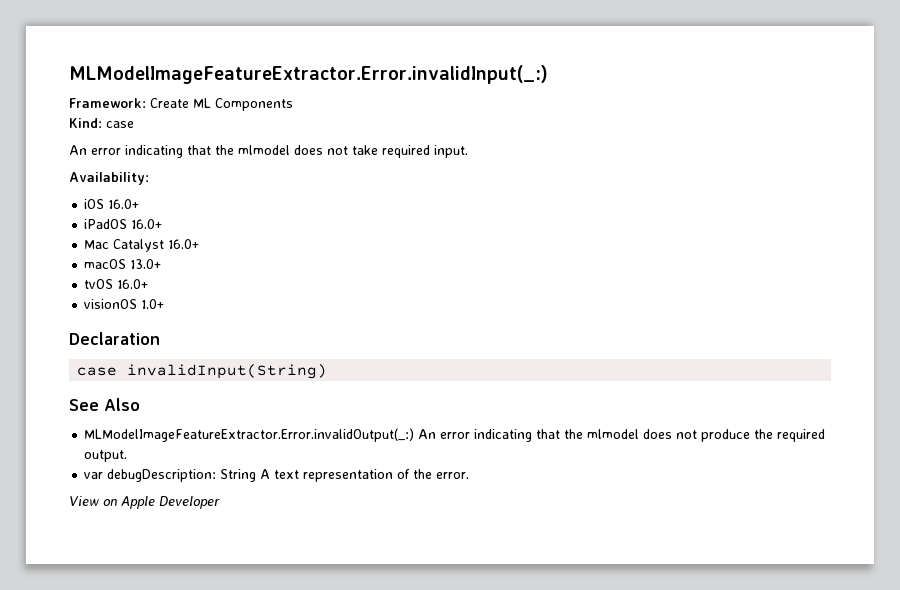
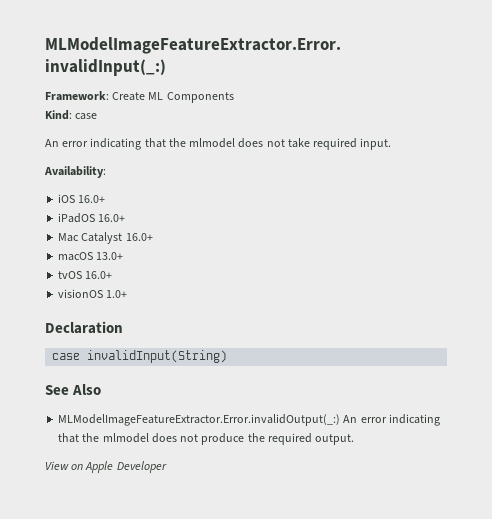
[84,469,470,482] // var debugDescription: String A text representation of the error. -> (355, 439) none

